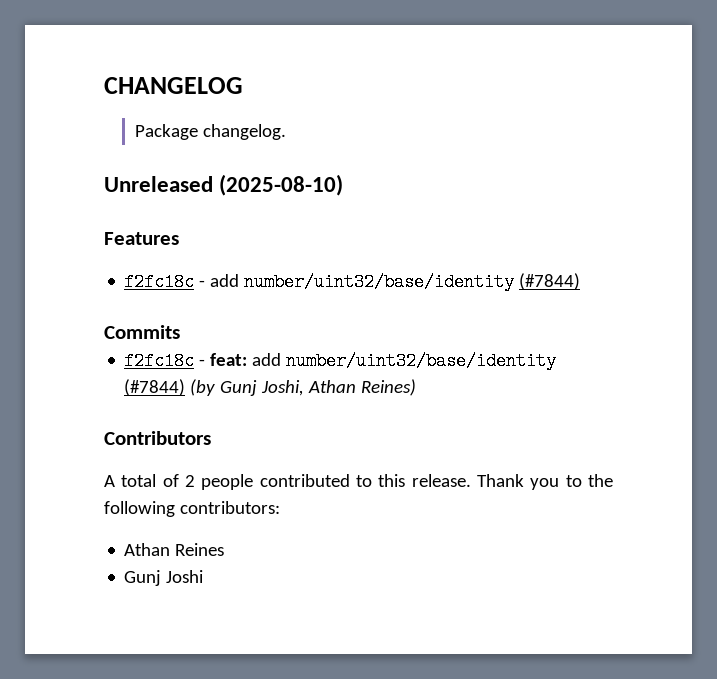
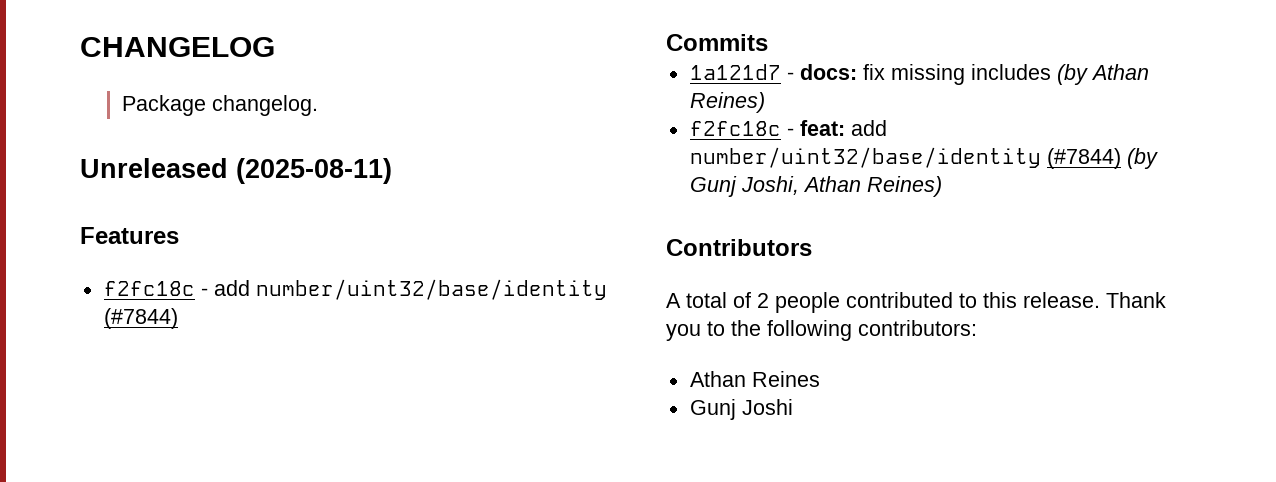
[219,174,344,196] (2025-08-10) -> [236,158,392,184] (2025-08-11)
(180, 332) none -> [689,64,1149,85] [689,92,765,113] // 1a121d7 - docs: fix missing includes (by Athan Reines)

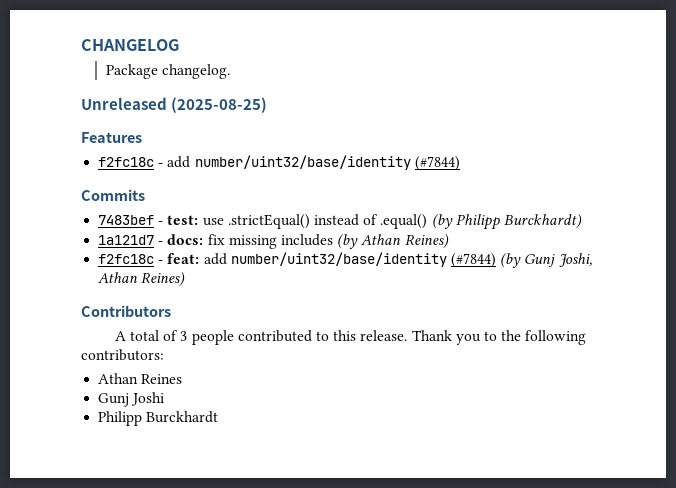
[236,158,392,184] (2025-08-11) -> [171,97,268,113] (2025-08-25)
(768, 42) none -> [98,214,582,230] // 7483bef - test: use .strictEqual() instead of .equal() (by Philipp Burckhardt)
[757,293,769,308] 2 -> [180,331,188,341] 3
(793, 407) none -> [98,411,219,426] // Philipp Burckhardt

